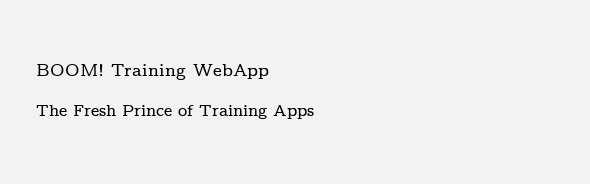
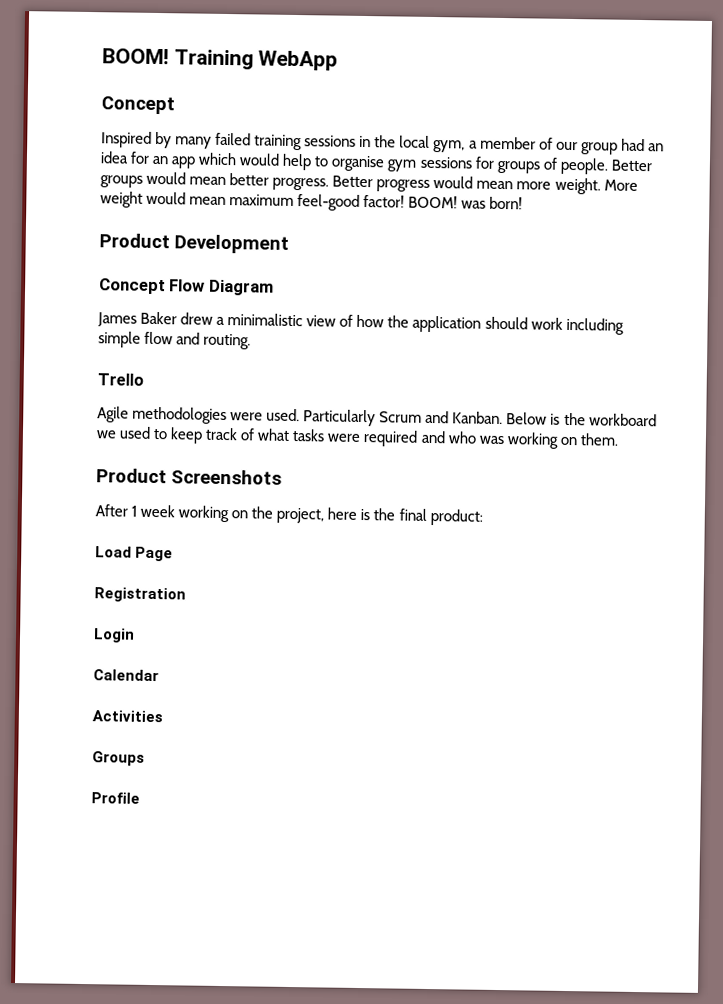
[36,105,314,119] The Fresh Prince of Training Apps -> [101,96,175,115] [101,131,664,155] [100,151,652,175] [100,171,638,195] [100,191,524,211] [99,233,289,254] [98,278,274,296] [97,311,624,335] [98,331,252,350] [97,373,144,386] [97,406,657,427] [96,426,619,449] [96,468,282,485] [95,504,483,526] [95,546,174,562] [94,587,186,603] [93,628,135,643] [93,669,159,682] [92,710,163,723] [92,751,145,766] [91,792,140,804] Concept // Inspired by many failed training sessions in the local gym, a member of our group had an idea for an app which would help to organise gym sessions for groups of people. Better groups would mean better progress. Better progress would mean more weight. More weight would mean maximum feel-good factor! BOOM! was born! // Product Development // Concept Flow Diagram // James Baker drew a minimalistic view of how the application should work including simple flow and routing. // Trello // Agile methodologies were used. Particularly Scrum and Kanban. Below is the workboard we used to keep track of what tasks were required and who was working on them. // Product Screenshots // After 1 week working on the project, here is the final product: // Load Page // Registration // Login // Calendar // Activities // Groups // Profile

